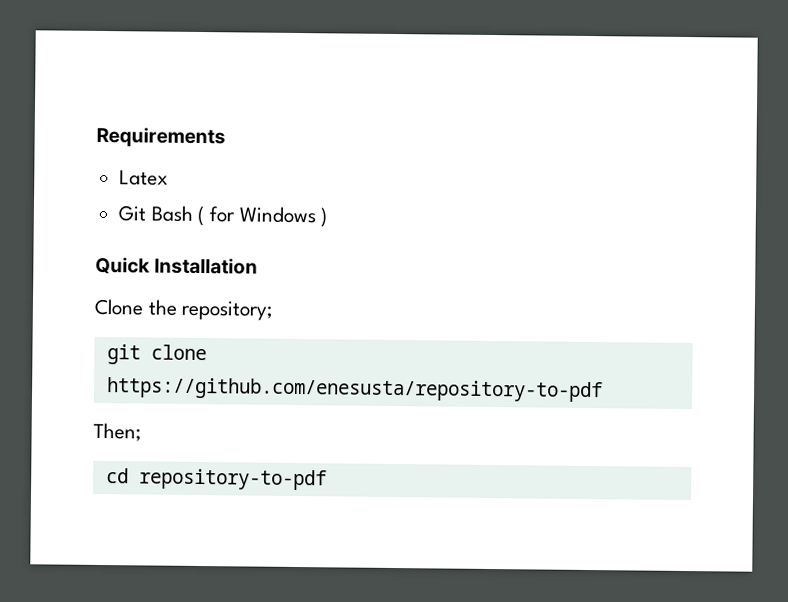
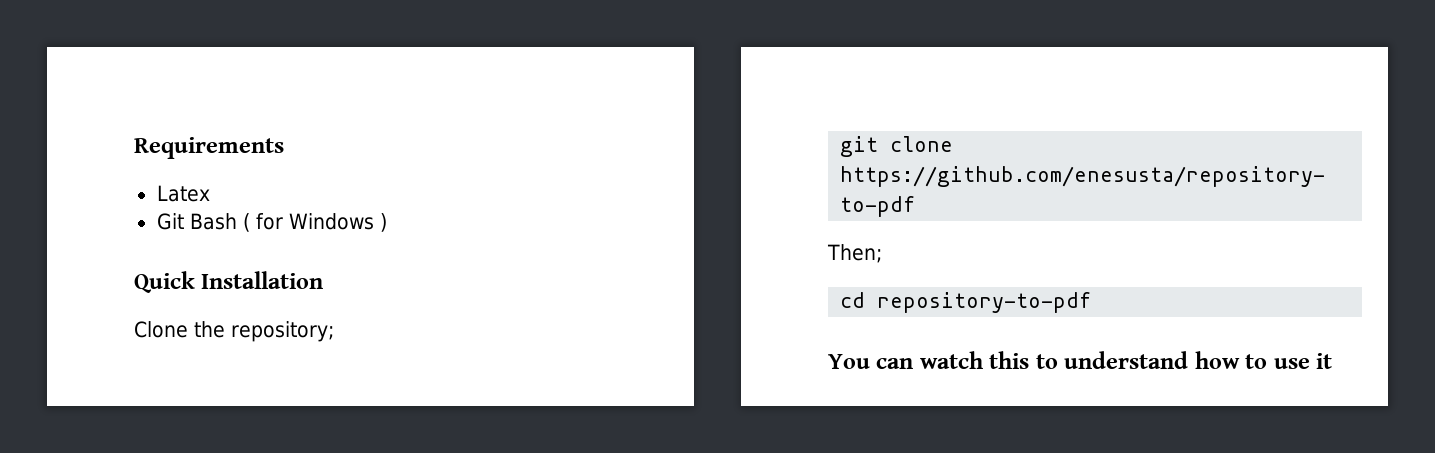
(327, 479) none -> [828,351,1333,369] // You can watch this to understand how to use it

